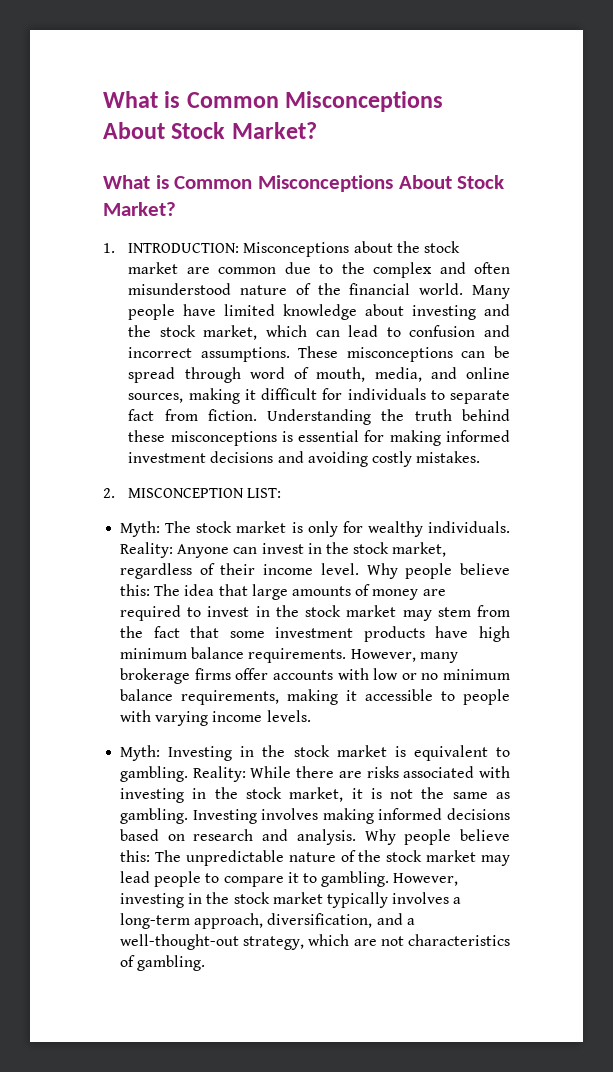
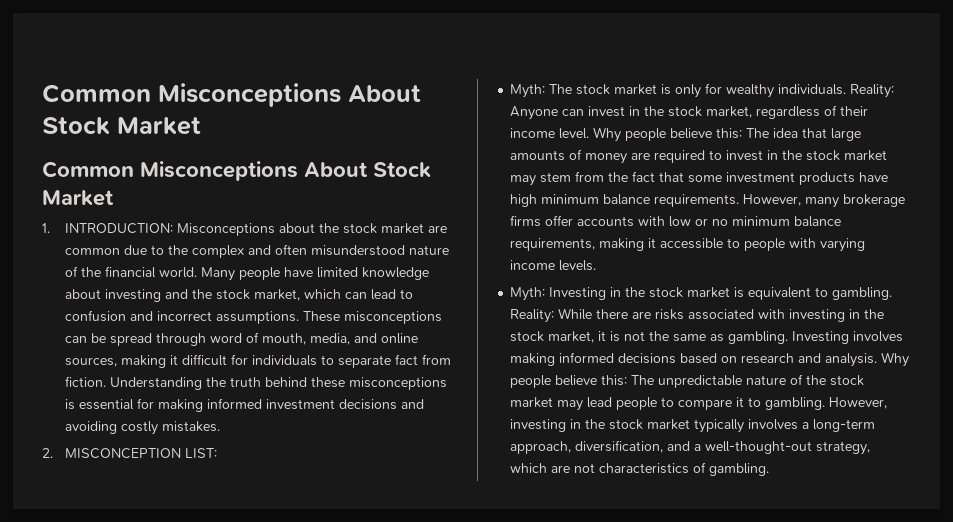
[103,91,444,112] [103,122,317,139] [103,175,505,192] [103,202,176,216] What is Common Misconceptions About Stock Market? // What is Common Misconceptions About Stock Market? -> [42,83,421,107] [42,117,201,135] [42,161,431,181] [42,190,114,206] Common Misconceptions About Stock Market // Common Misconceptions About Stock Market

